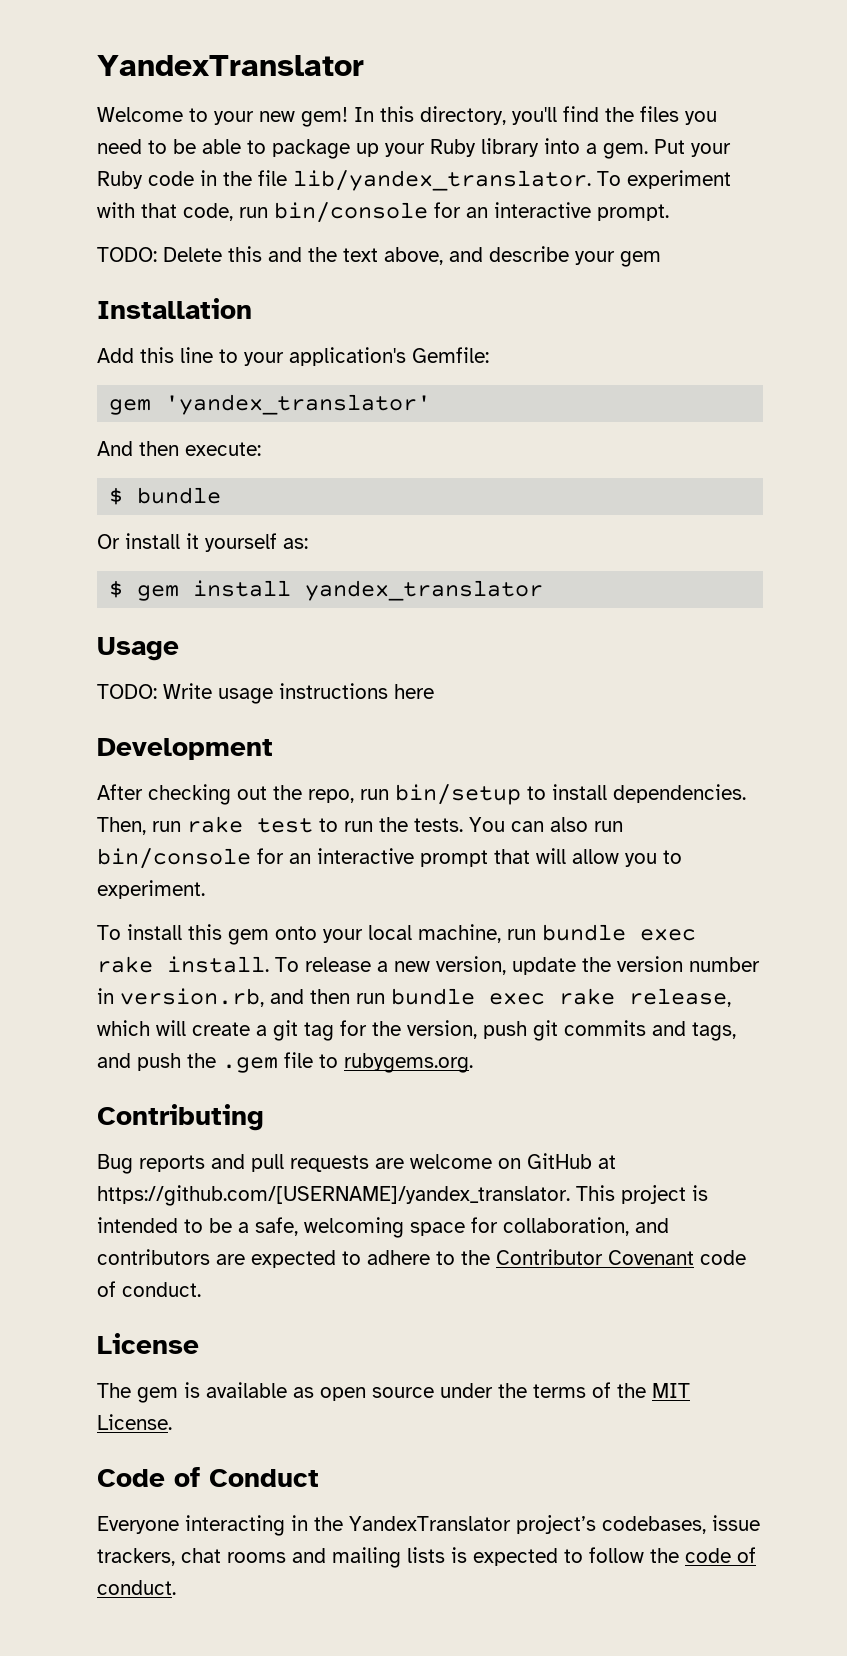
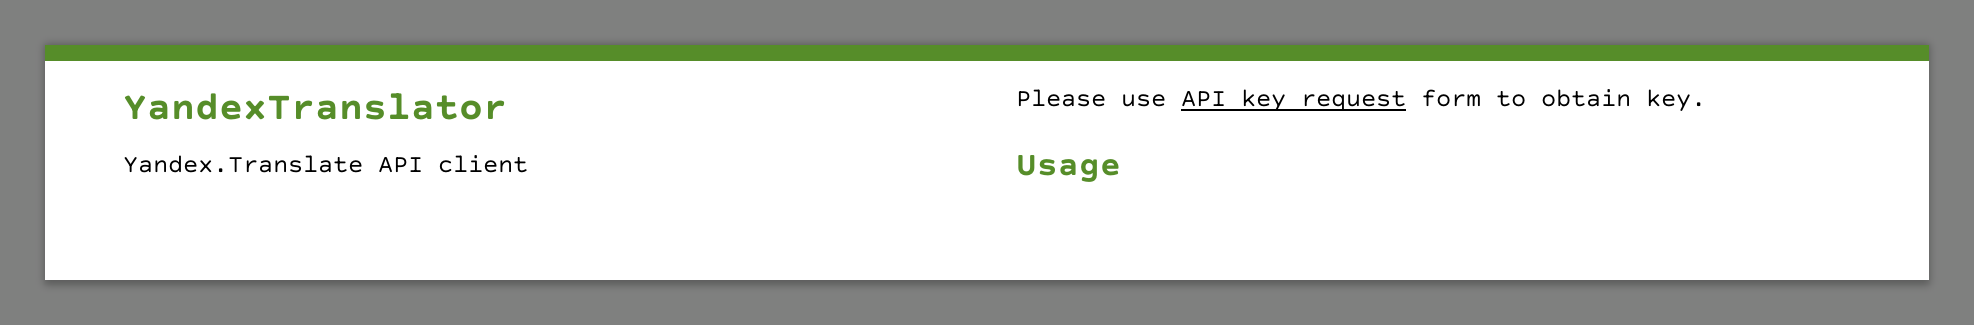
[97,106,717,127] [97,138,731,159] [97,170,731,191] [97,202,669,223] [97,246,661,267] [97,298,252,319] [97,347,489,366] [109,394,432,415] [97,441,261,456] [109,487,222,505] [97,533,308,552] [109,580,544,601] [97,637,179,661] [97,683,434,704] [97,738,273,760] [97,784,746,805] [97,816,623,835] [97,848,682,869] [97,880,205,899] [97,924,696,945] [97,956,760,975] [97,988,731,1007] [97,1020,736,1041] [97,1052,473,1073] [97,1104,264,1131] [97,1153,616,1174] [97,1185,708,1206] [97,1217,669,1238] [97,1249,746,1268] [97,1281,201,1297] [97,1333,199,1354] [97,1382,690,1403] [97,1414,172,1430] [97,1467,319,1487] [97,1515,760,1536] [97,1547,756,1568] [97,1580,176,1595] Welcome to your new gem! In this directory, you'll find the files you need to be able to package up your Ruby library into a gem. Put your Ruby code in the file lib/yandex_translator. To experiment with that code, run bin/console for an interactive prompt. // TODO: Delete this and the text above, and describe your gem // Installation // Add this line to your application's Gemfile: // gem 'yandex_translator' // And then execute: // $ bundle // Or install it yourself as: // $ gem install yandex_translator // Usage // TODO: Write usage instructions here // Development // After checking out the repo, run bin/setup to install dependencies. Then, run rake test to run the tests. You can also run bin/console for an interactive prompt that will allow you to experiment. // To install this gem onto your local machine, run bundle exec rake install. To release a new version, update the version number in version.rb, and then run bundle exec rake release, which will create a git tag for the version, push git commits and tags, and push the .gem file to rubygems.org. // Contributing // Bug reports and pull requests are welcome on GitHub at https://github.com/[USERNAME]/yandex_translator. This project is intended to be a safe, welcoming space for collaboration, and contributors are expected to adhere to the Contributor Covenant code of conduct. // License // The gem is available as open source under the terms of the MIT License. // Code of Conduct // Everyone interacting in the YandexTranslator project’s codebases, issue trackers, chat rooms and mailing lists is expected to follow the code of conduct. -> [123,155,528,173] [1016,89,1706,112] [1016,155,1121,182] Yandex.Translate API client // Please use API key request form to obtain key. // Usage

